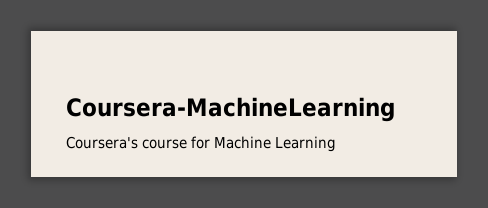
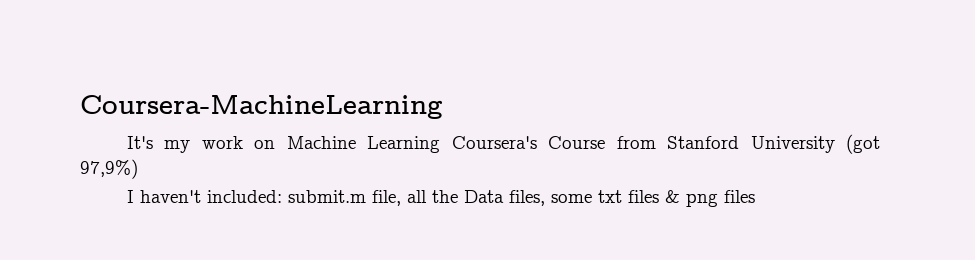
[66,136,337,152] Coursera's course for Machine Learning -> [126,134,881,154] [80,159,138,179] [126,190,755,207] It's my work on Machine Learning Coursera's Course from Stanford University (got 97,9%) // I haven't included: submit.m file, all the Data files, some txt files & png files

